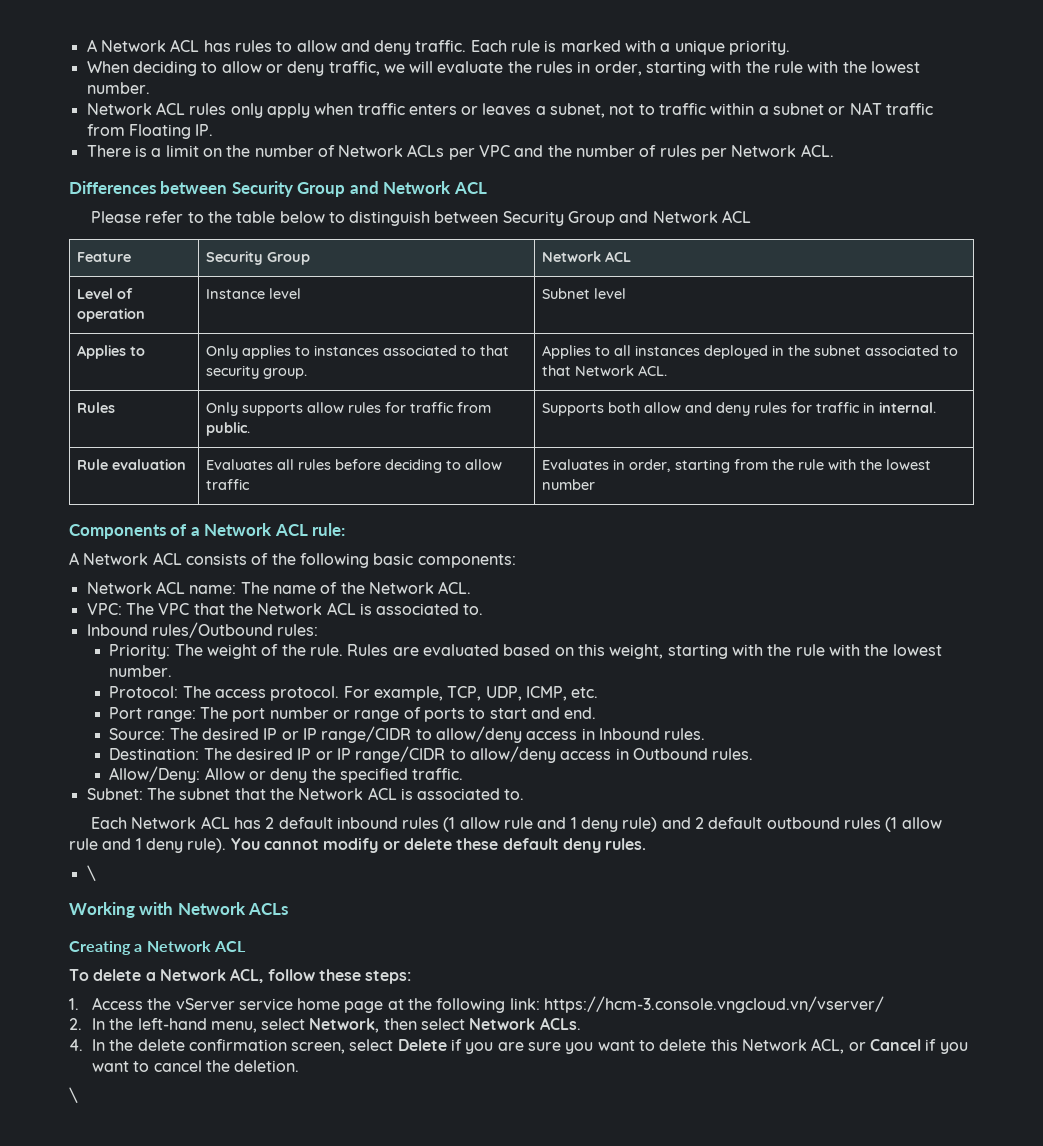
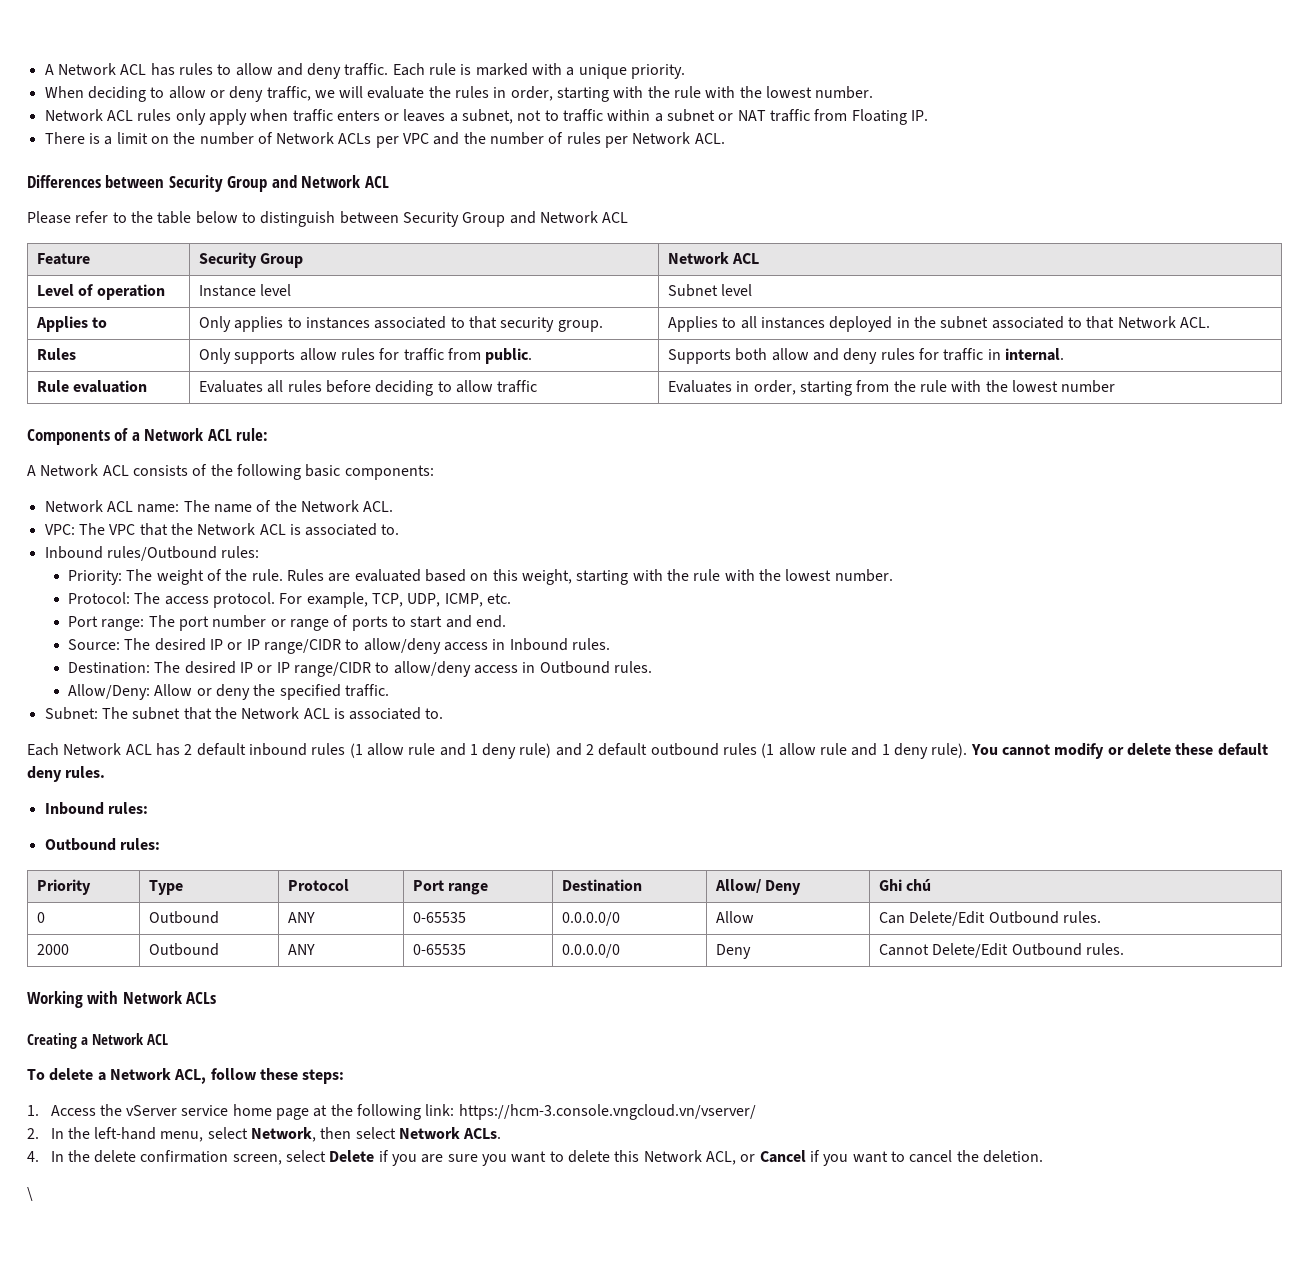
[86,865,96,881] \ -> [44,802,148,815] [44,838,160,851] [36,879,91,895] [148,880,183,895] [287,879,349,891] [412,880,489,895] [561,879,642,892] [714,879,802,895] [878,879,932,891] [36,912,45,923] [148,911,219,924] [287,912,315,923] [412,912,466,923] [561,912,620,926] [715,911,754,923] [878,911,1101,926] [36,944,69,955] [148,943,219,956] [287,944,315,955] [412,944,466,955] [561,944,620,958] [715,944,751,959] [878,943,1124,958] Inbound rules: // Outbound rules: // Priority | Type | Protocol | Port range | Destination | Allow/ Deny | Ghi chú // 0 | Outbound | ANY | 0-65535 | 0.0.0.0/0 | Allow | Can Delete/Edit Outbound rules. // 2000 | Outbound | ANY | 0-65535 | 0.0.0.0/0 | Deny | Cannot Delete/Edit Outbound rules.

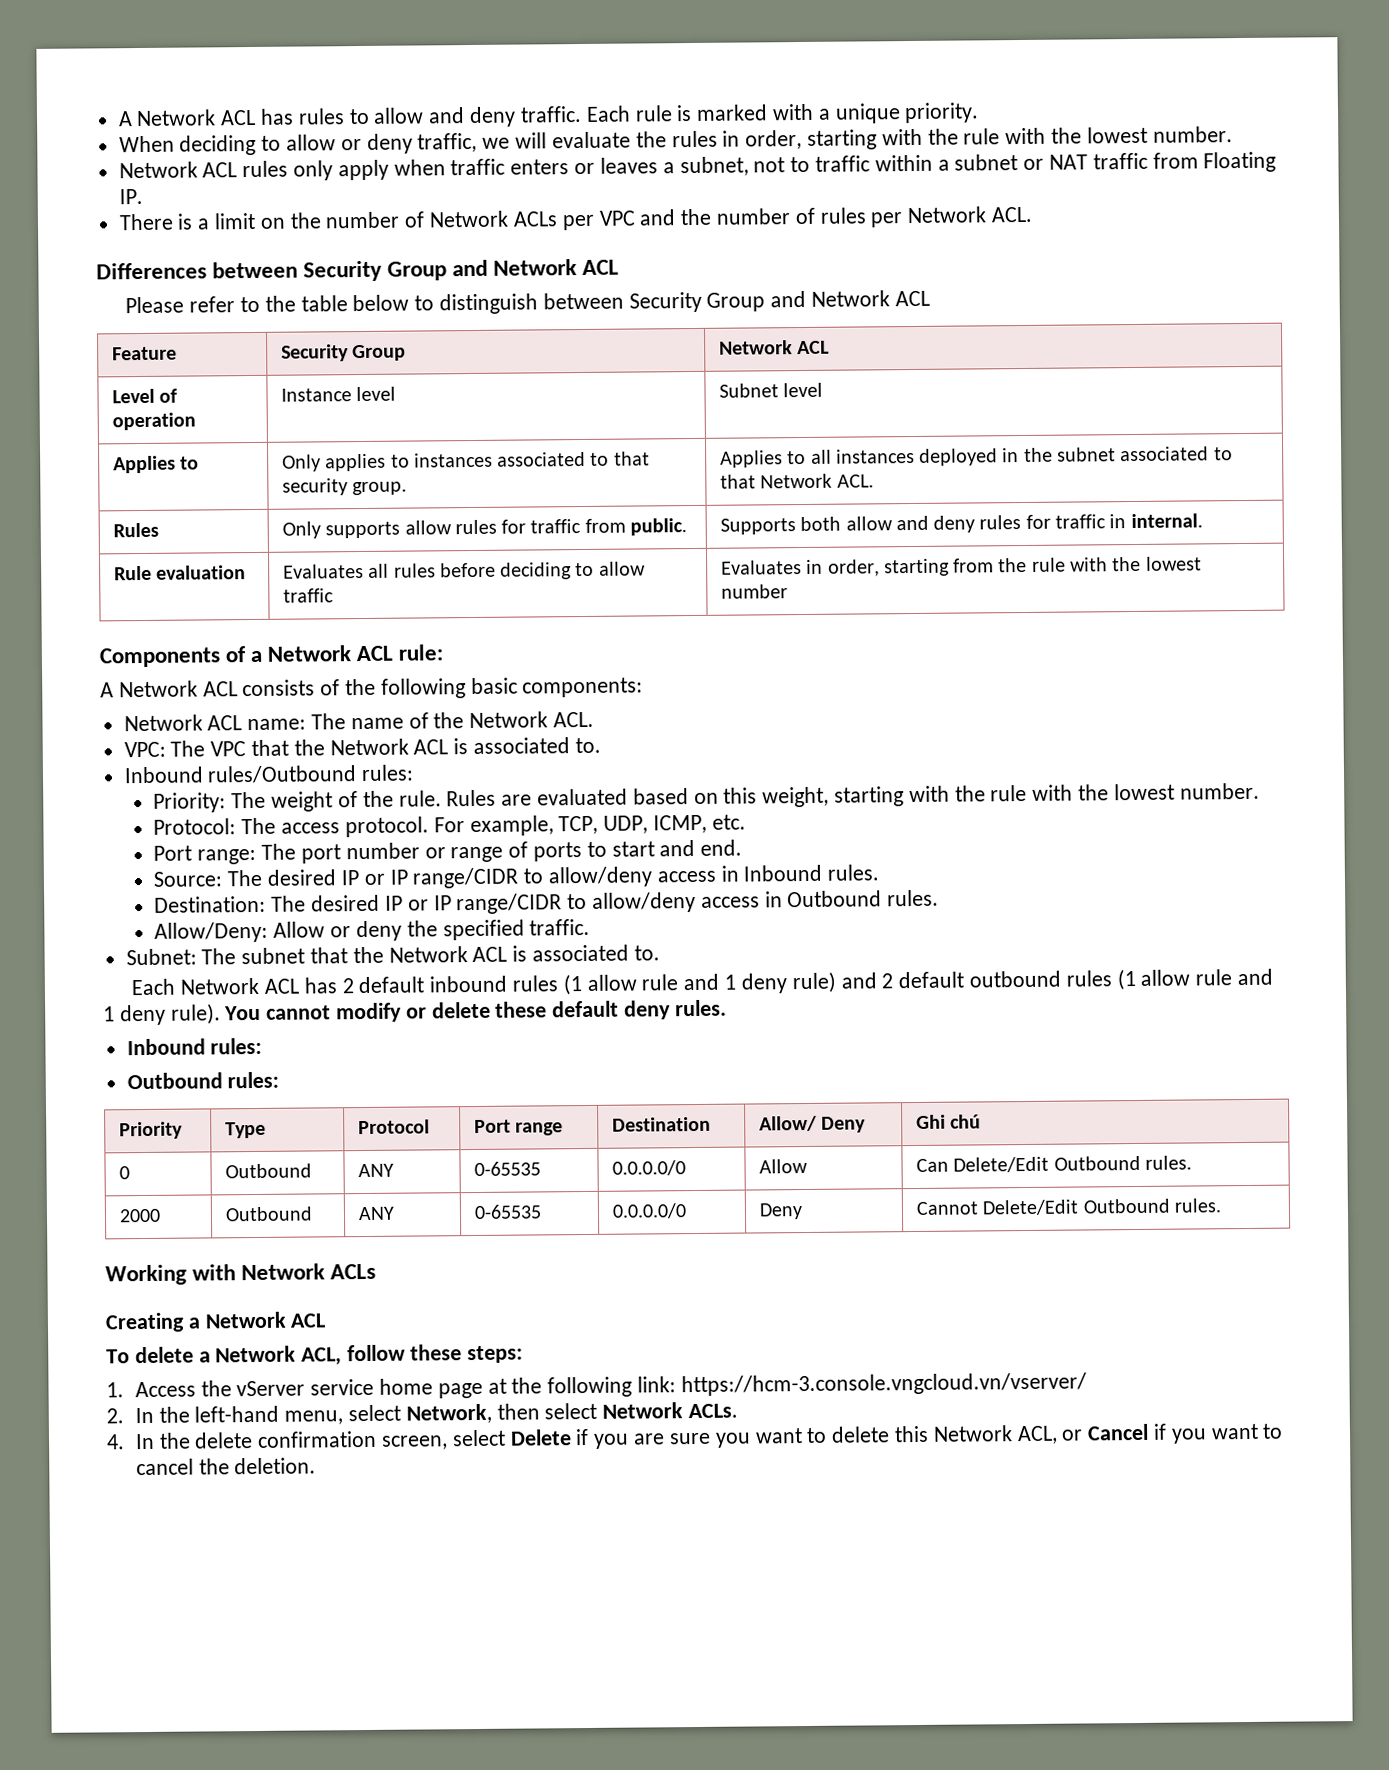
[27,1187,33,1201] // \ -> (317, 1466) none

